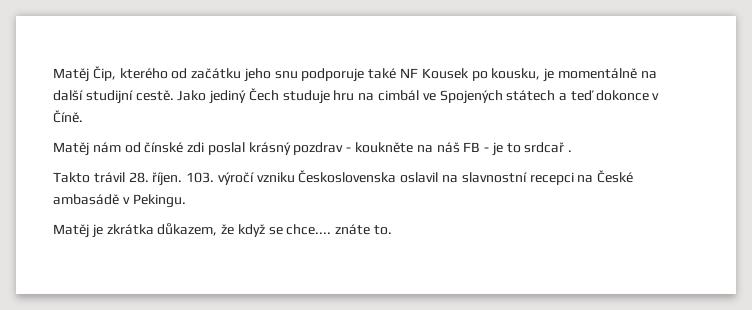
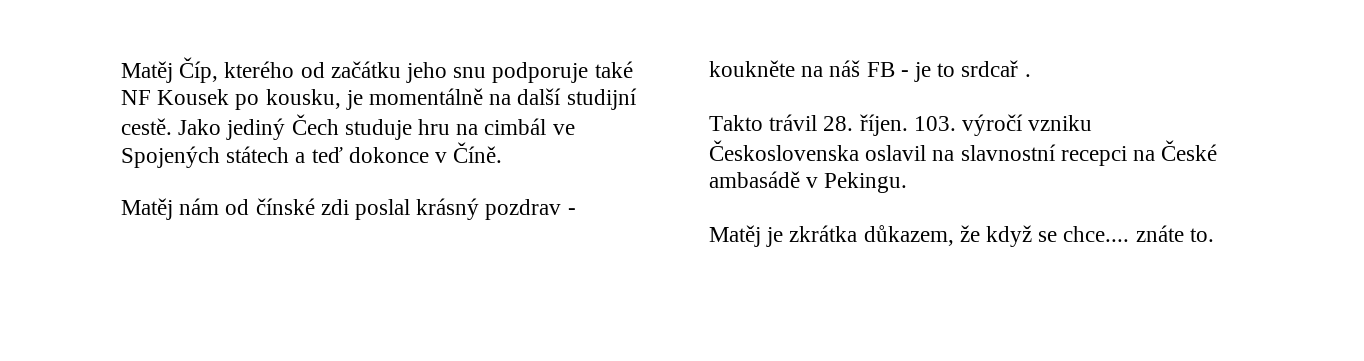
[53,66,116,82] Matěj Čip, -> [121,57,219,83] Matěj Číp,

